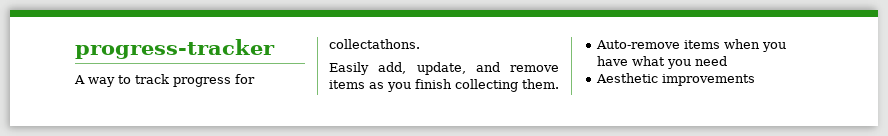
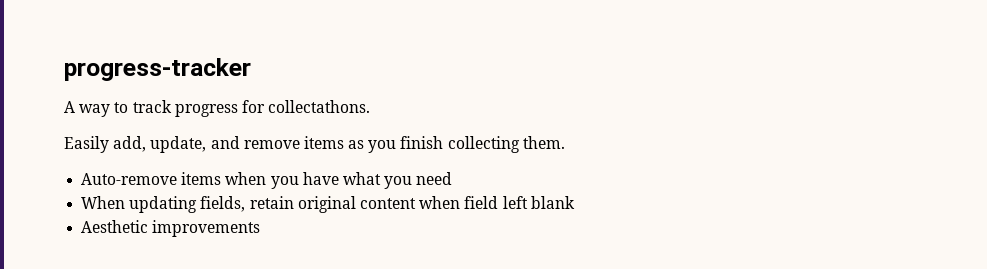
(728, 61) none -> [81,196,575,213] // When updating fields, retain original content when field left blank

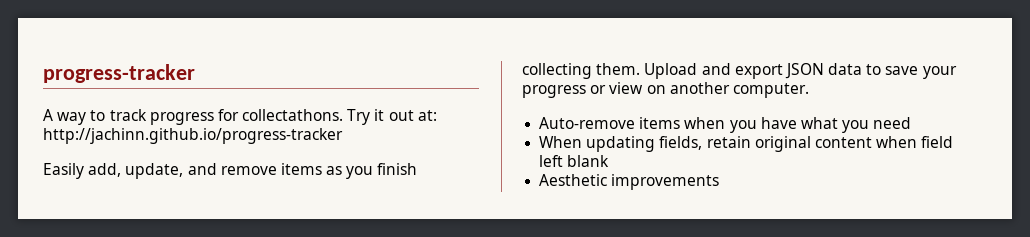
(371, 106) none -> [347,109,437,125] [43,128,343,144] Try it out at: http://jachinn.github.io/progress-tracker
(565, 142) none -> [644,63,957,79] [522,82,809,98] Upload and export JSON data to save your progress or view on another computer.

